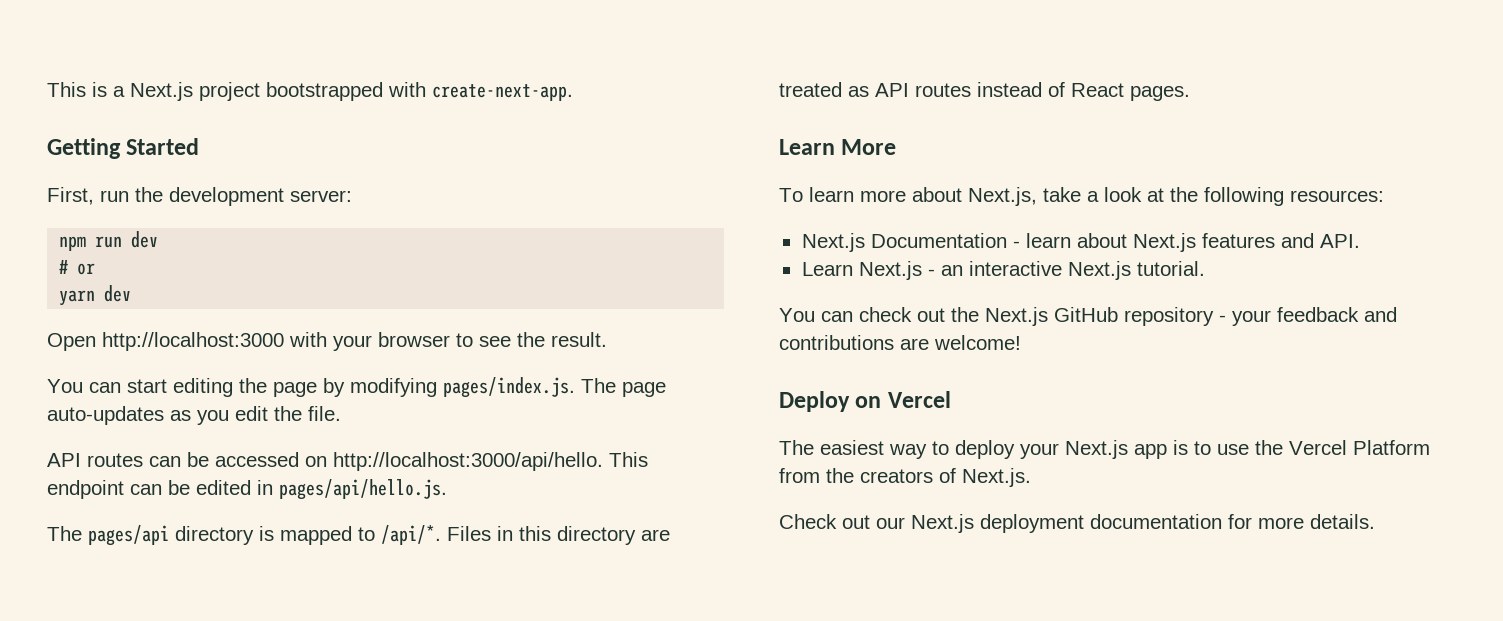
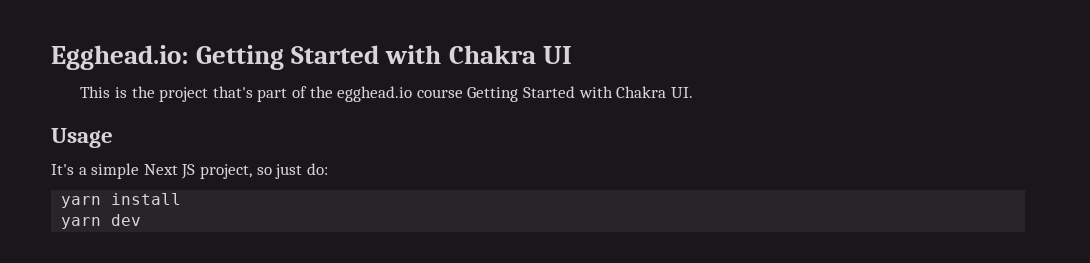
[47,82,573,101] [47,138,200,159] [47,187,352,206] [59,231,159,251] [59,260,96,275] [59,285,132,306] [47,332,607,351] [47,377,666,398] [47,406,341,425] [47,452,648,471] [47,479,447,500] [47,525,670,546] [779,82,1190,101] [779,139,897,155] [779,187,1384,206] [801,233,1360,252] [801,261,1205,280] [779,307,1397,326] [779,335,1021,350] [779,391,951,412] [779,440,1430,459] [779,468,1031,487] [779,514,1375,533] This is a Next.js project bootstrapped with create-next-app. // Getting Started // First, run the development server: // npm run dev // # or // yarn dev // Open http://localhost:3000 with your browser to see the result. // You can start editing the page by modifying pages/index.js. The page auto-updates as you edit the file. // API routes can be accessed on http://localhost:3000/api/hello. This endpoint can be edited in pages/api/hello.js. // The pages/api directory is mapped to /api/*. Files in this directory are treated as API routes instead of React pages. // Learn More // To learn more about Next.js, take a look at the following resources: // Next.js Documentation - learn about Next.js features and API. // Learn Next.js - an interactive Next.js tutorial. // You can check out the Next.js GitHub repository - your feedback and contributions are welcome! // Deploy on Vercel // The easiest way to deploy your Next.js app is to use the Vercel Platform from the creators of Next.js. // Check out our Next.js deployment documentation for more details. -> [51,45,572,70] [80,86,693,102] [51,128,113,148] [51,163,328,179] [61,193,182,208] [61,214,142,229] Egghead.io: Getting Started with Chakra UI // This is the project that's part of the egghead.io course Getting Started with Chakra UI. // Usage // It's a simple Next JS project, so just do: // yarn install // yarn dev

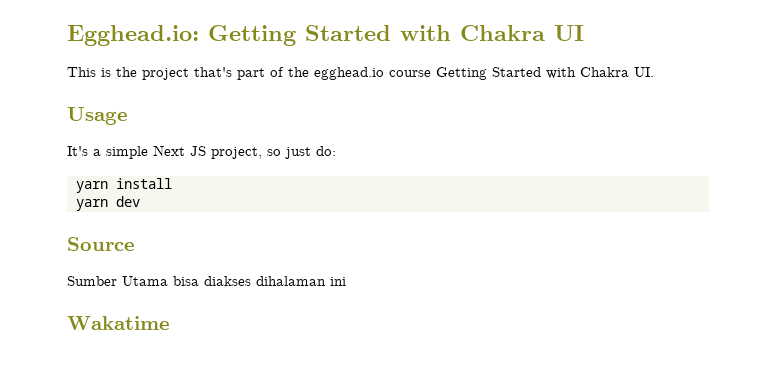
(142, 220) none -> [67,237,135,251] [67,276,346,286] [67,316,170,330] // Source // Sumber Utama bisa diakses dihalaman ini // Wakatime

